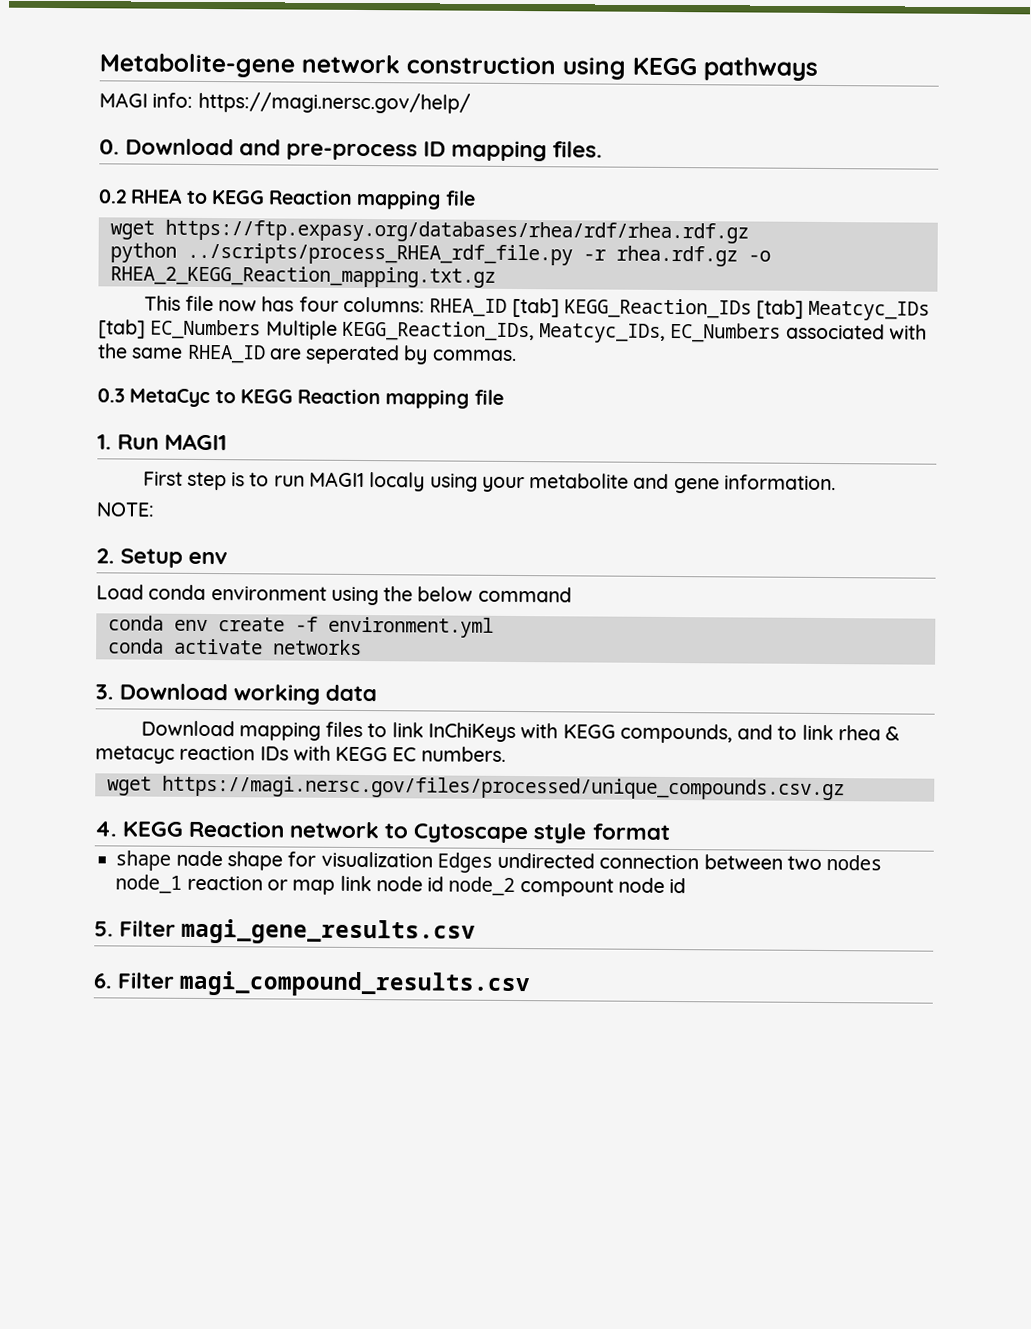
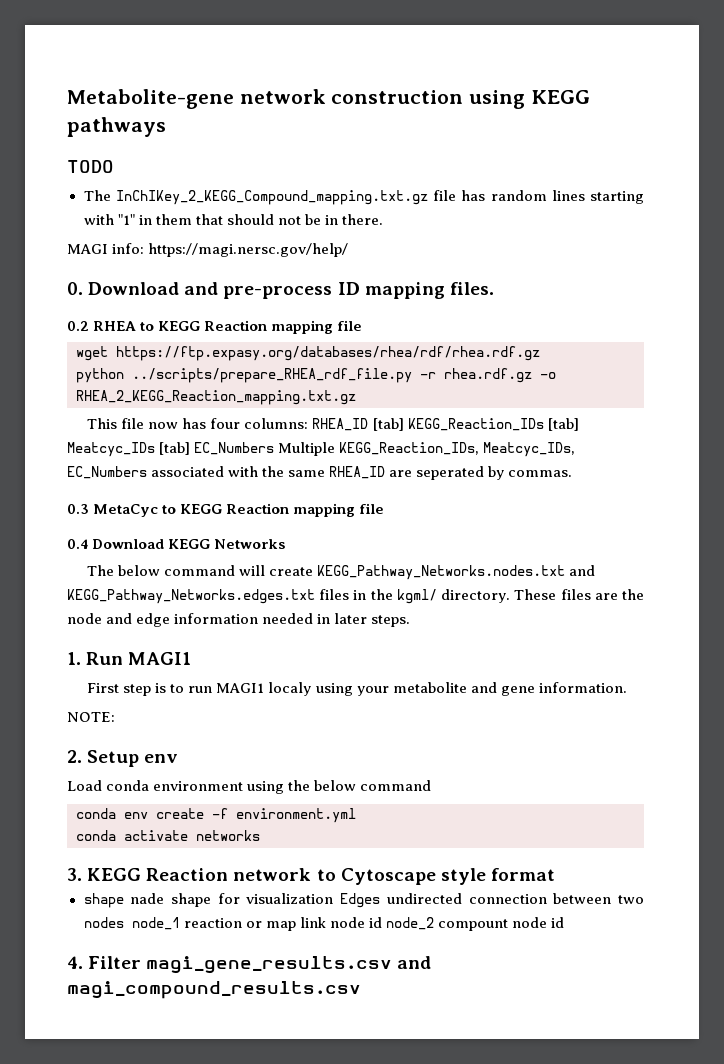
(818, 69) none -> [67,160,114,173] [83,190,644,205] [83,214,383,225] // TODO // The InChIKey_2_KEGG_Compound_mapping.txt.gz file has random lines starting with "1" in them that should not be in there.
[186,242,573,266] ../scripts/process_RHEA_rdf_file.py -> [132,368,412,383] ../scripts/prepare_RHEA_rdf_file.py
(504, 397) none -> [67,539,286,549] [87,565,596,580] [67,589,644,604] [67,613,411,627] // 0.4 Download KEGG Networks // The below command will create KEGG_Pathway_Networks.nodes.txt and KEGG_Pathway_Networks.edges.txt files in the kgml/ directory. These files are the node and edge information needed in later steps.
[119,683,378,705] [140,720,901,744] [95,745,506,764] [106,775,845,801] [94,821,117,837] Download working data // Download mapping files to link InChiKeys with KEGG compounds, and to link rhea & metacyc reaction IDs with KEGG EC numbers. // wget https://magi.nersc.gov/files/processed/unique_compounds.csv.gz // 4. -> (82, 874) none
[94,921,114,937] 5. -> [67,956,83,969] 4.
[93,972,176,989] // 6. Filter -> [397,956,432,969] and

